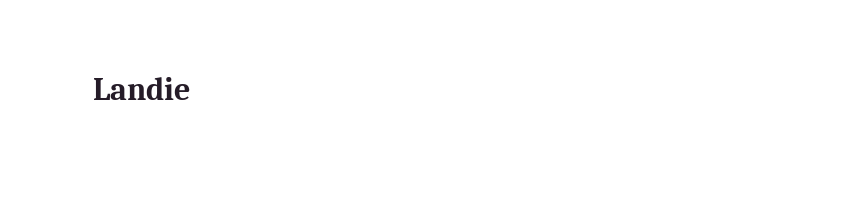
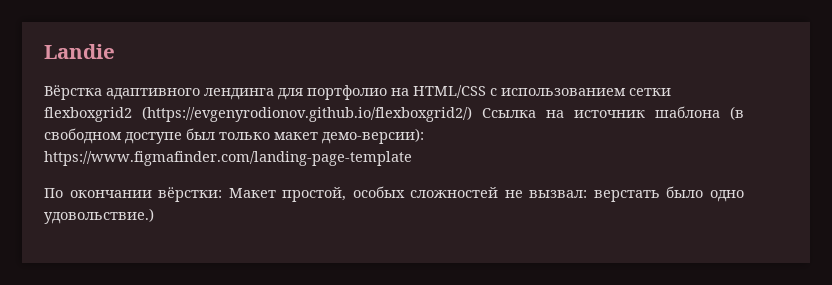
(190, 88) none -> [44,85,671,100] [44,106,744,122] [44,128,424,144] [44,151,412,166] [44,186,744,202] [44,208,154,224] // Вёрстка адаптивного лендинга для портфолио на HTML/CSS с использованием сетки flexboxgrid2 (https://evgenyrodionov.github.io/flexboxgrid2/) Ссылка на источник шаблона (в свободном доступе был только макет демо-версии): https://www.figmafinder.com/landing-page-template // По окончании вёрстки: Макет простой, особых сложностей не вызвал: верстать было одно удовольствие.)

